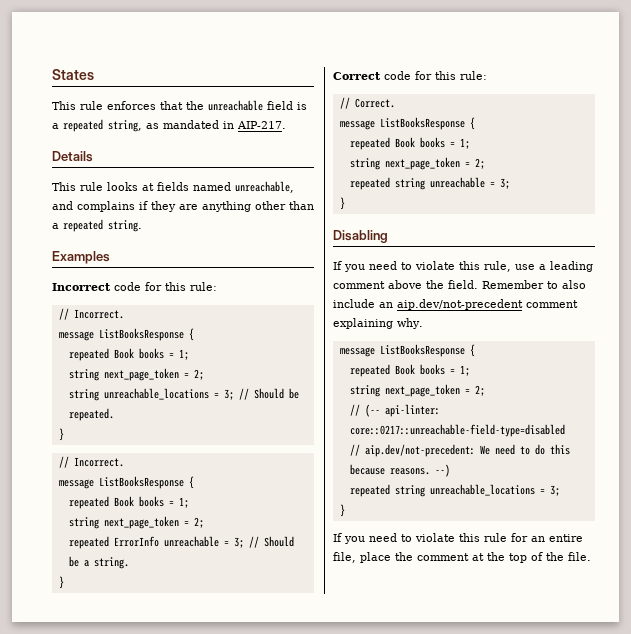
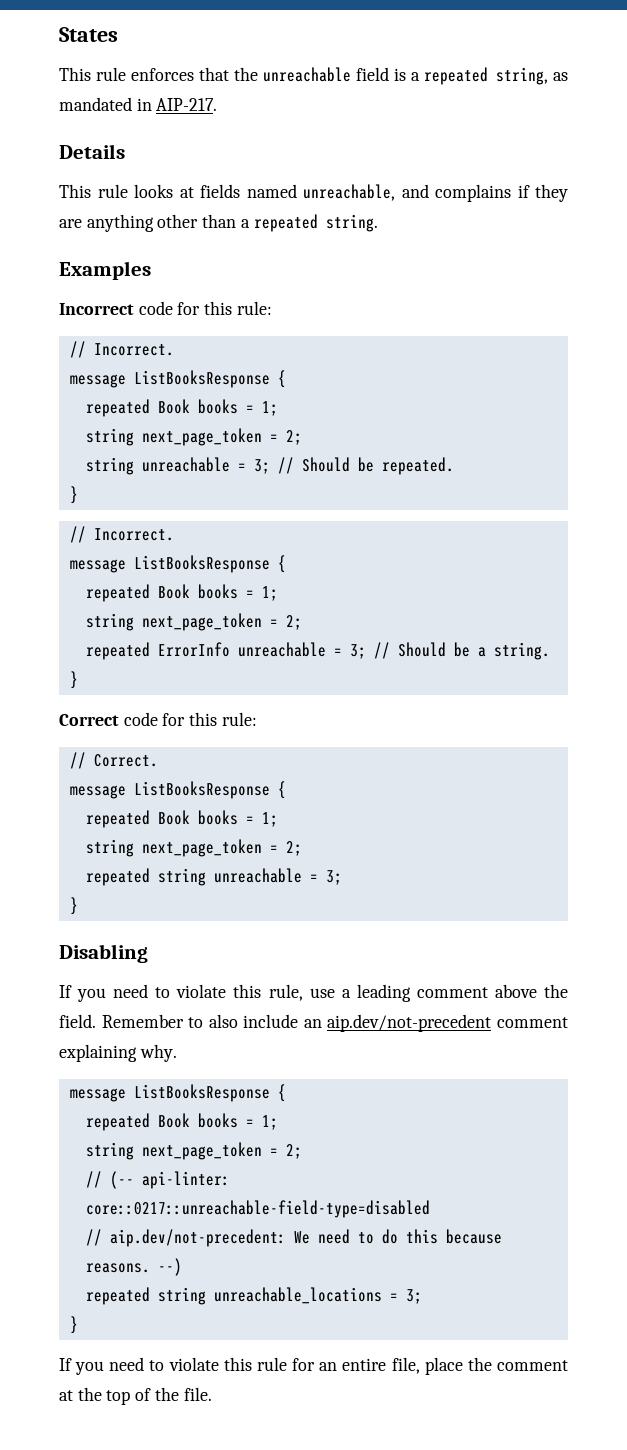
[103,388,209,400] unreachable_locations -> [141,457,230,472] unreachable

